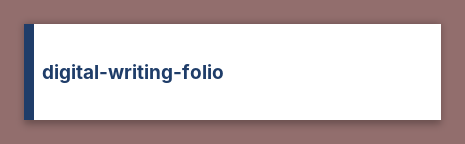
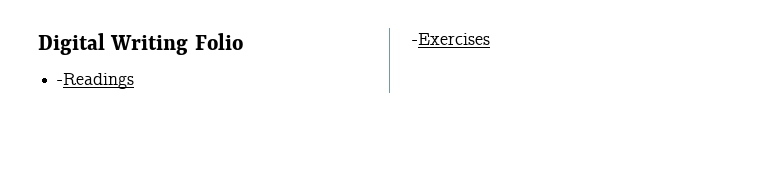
[42,64,224,84] digital-writing-folio -> [38,33,243,55] [57,73,135,89] [412,33,490,45] Digital Writing Folio // -Readings // -Exercises

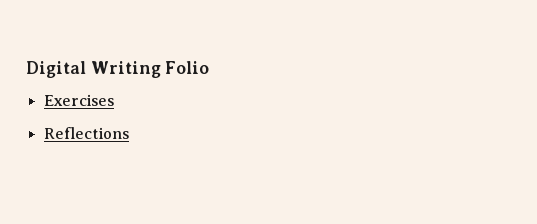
[57,73,135,89] [412,33,490,45] -Readings // -Exercises -> [43,94,114,106] [43,127,129,139] Exercises // Reflections

